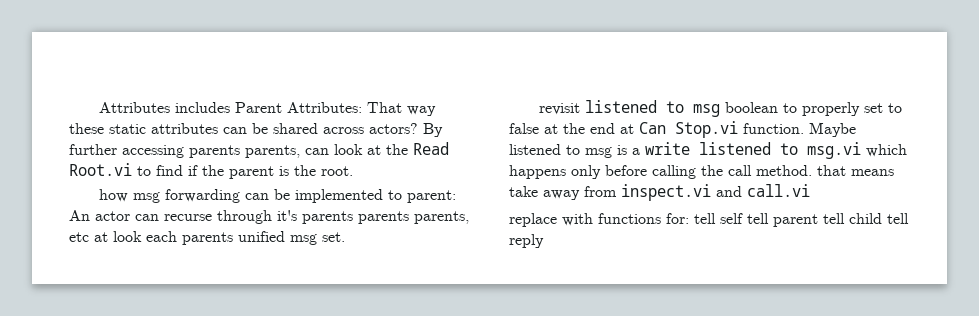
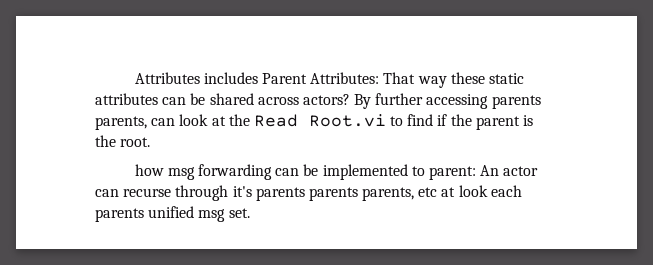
[538,100,902,117] [509,121,856,138] [509,142,907,159] [509,165,894,179] [509,184,810,201] [509,213,909,227] [509,234,544,248] // revisit listened to msg boolean to properly set to false at the end at Can Stop.vi function. Maybe listened to msg is a write listened to msg.vi which happens only before calling the call method. that means take away from inspect.vi and call.vi // replace with functions for: tell self tell parent tell child tell reply -> (250, 213) none

